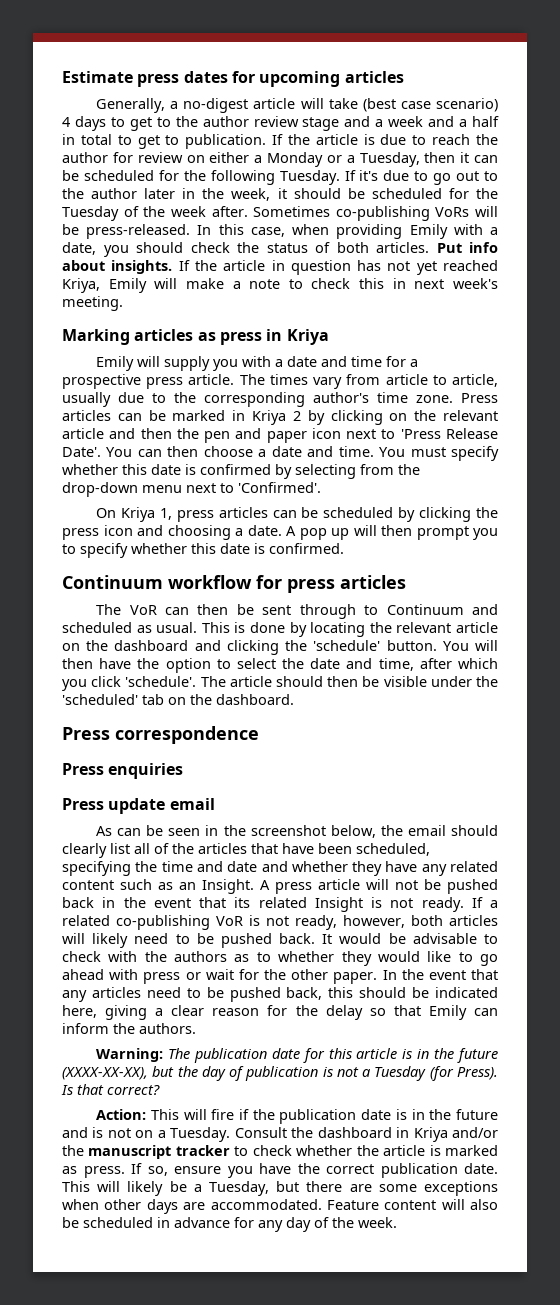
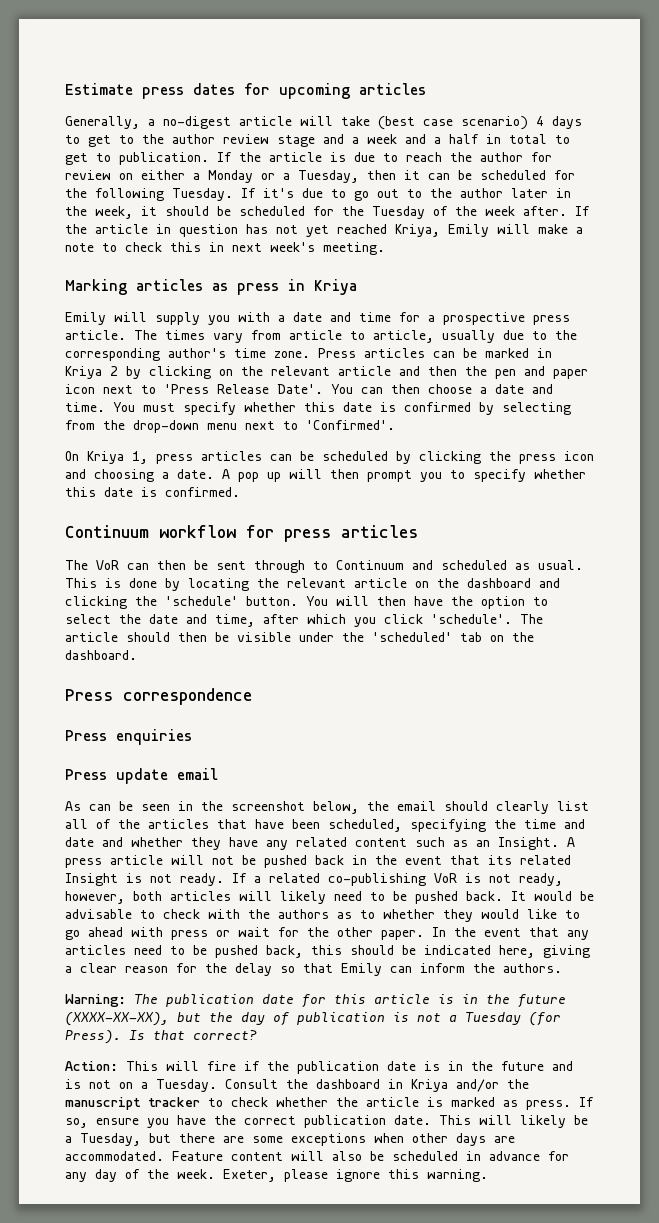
[253,206,498,221] [62,224,499,239] [62,242,498,257] [62,260,173,274] Sometimes co-publishing VoRs will be press-released. In this case, when providing Emily with a date, you should check the status of both articles. Put info about insights. -> (567, 211) none
(397, 1222) none -> [223,1169,488,1182] Exeter, please ignore this warning.

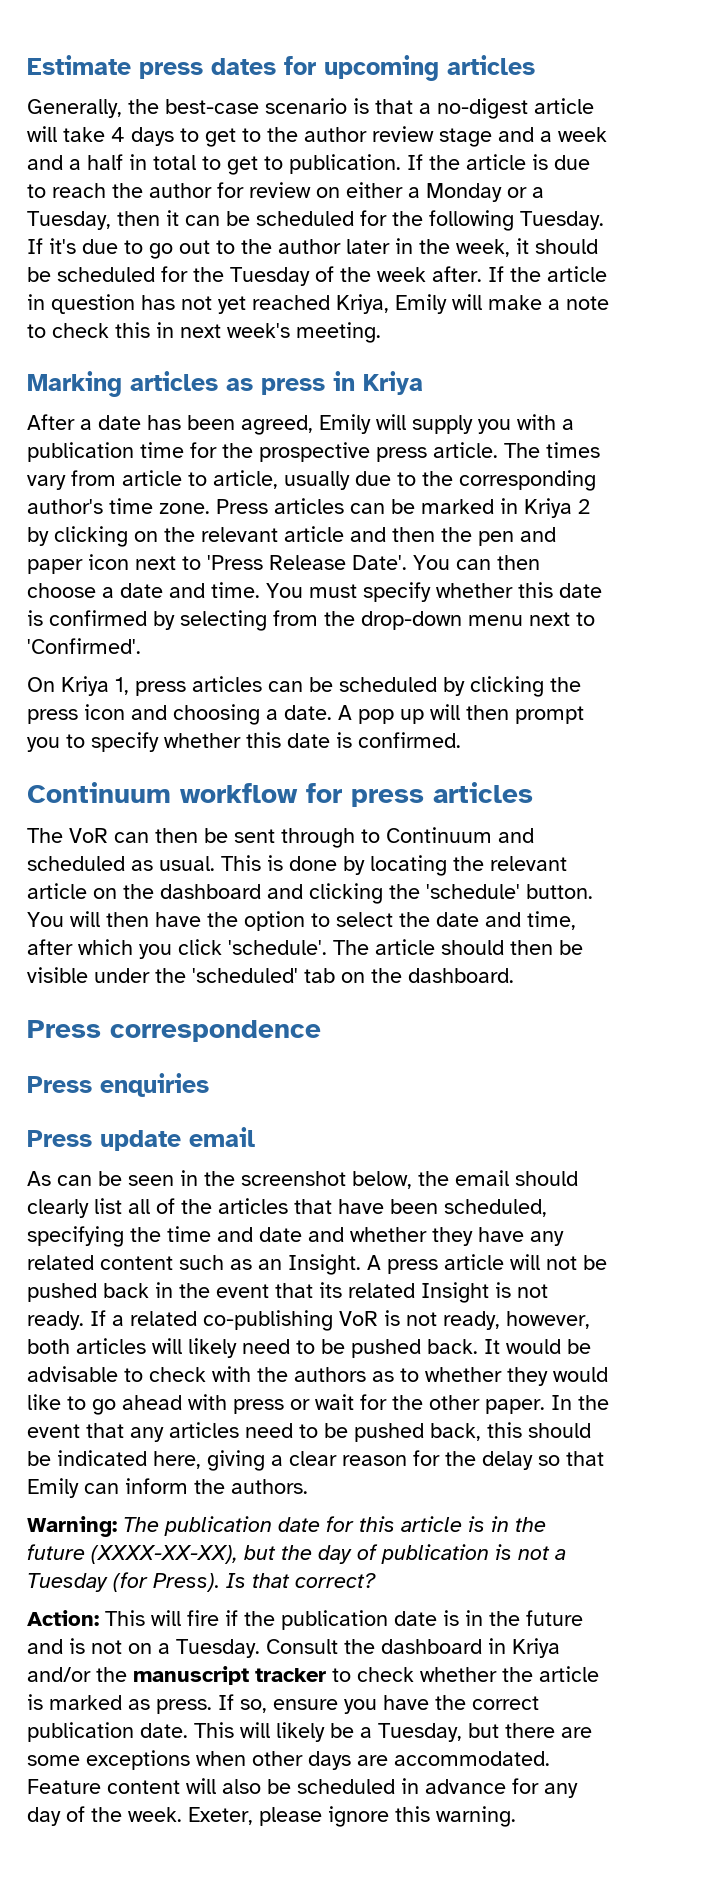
(140, 122) none -> [128,98,413,114] the best-case scenario is that
[378,116,528,130] (best case scenario) -> (105, 134) none
(357, 287) none -> [27,414,313,435] After a date has been agreed,
[293,312,351,322] date and -> [27,442,134,462] publication
[428,315,435,322] a -> [222,443,253,458] the

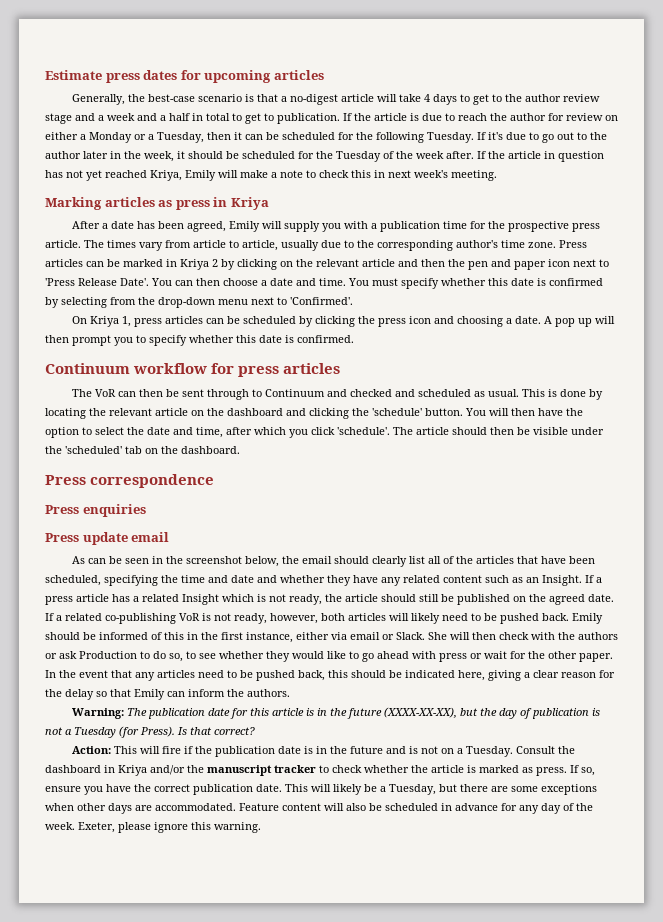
(534, 835) none -> [350,389,416,397] checked and
[367,1254,607,1274] [27,1282,342,1302] A press article will not be pushed back in the event that its -> [585,575,602,583] [45,594,139,605] If a press article has a
[495,1282,548,1298] [27,1311,84,1330] is not ready. -> [222,594,614,605] which is not ready, the article should still be published on the agreed date.
[484,1339,591,1354] [27,1366,419,1382] It would be advisable to check with the authors as to -> [572,613,603,624] [45,632,618,643] [45,651,216,662] Emily should be informed of this in the first instance, either via email or Slack. She will then check with the authors or ask Production to do so, to see

